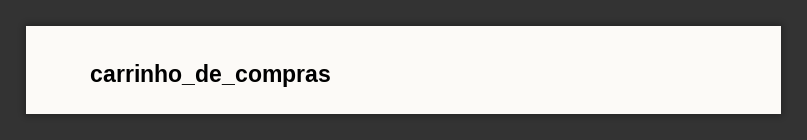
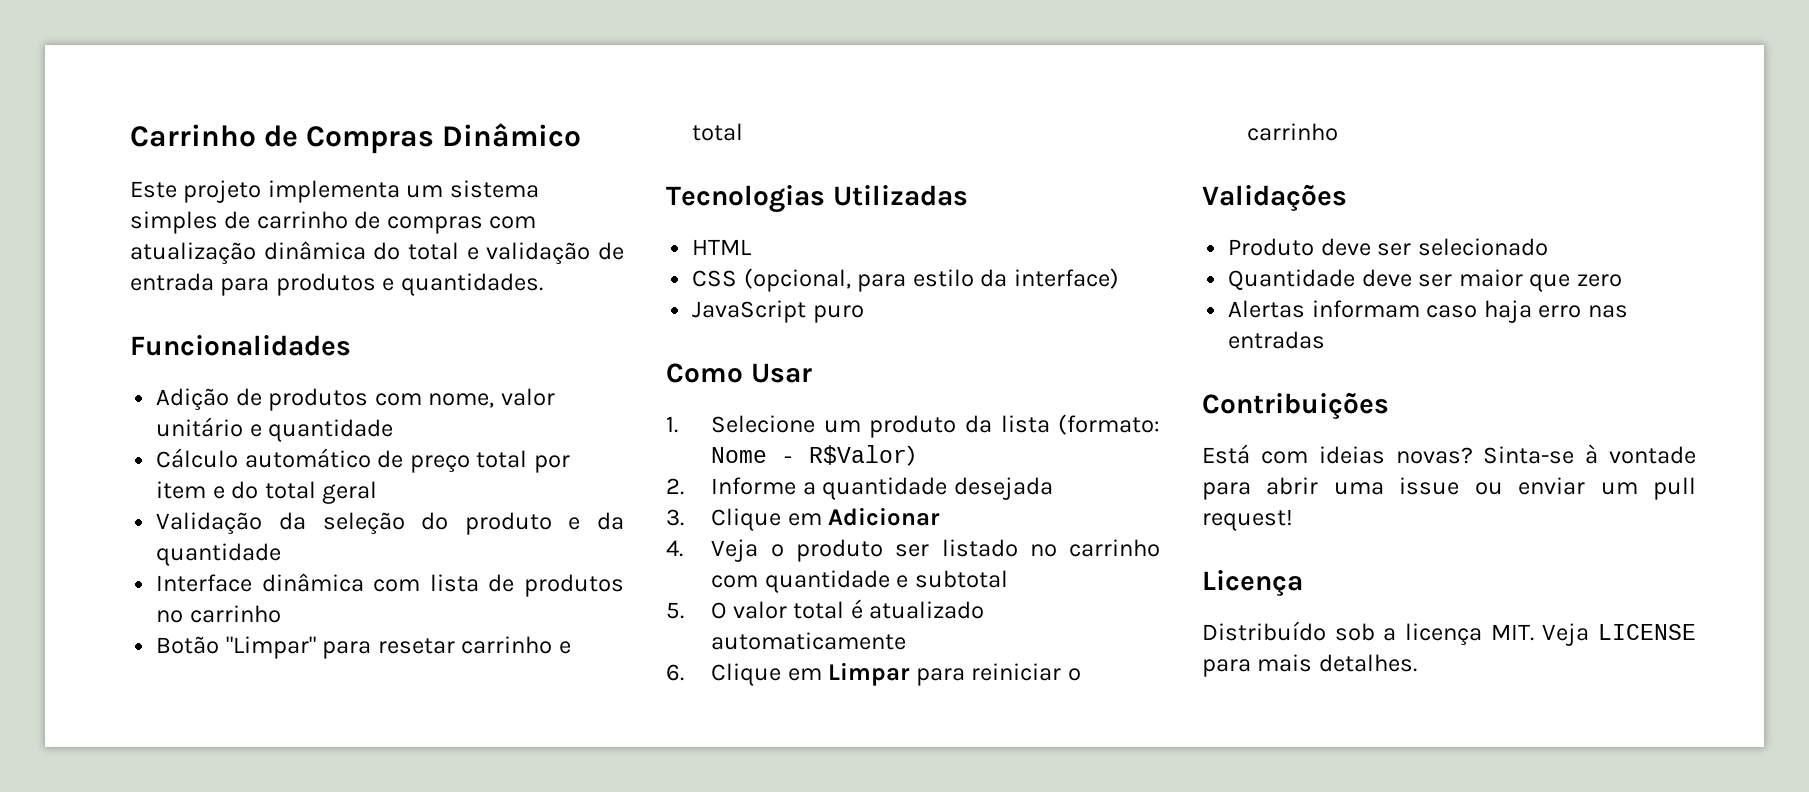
[90,64,331,87] carrinho_de_compras -> [130,123,582,154] [130,180,539,203] [130,211,537,234] [130,241,624,265] [130,273,543,296] [130,335,351,356] [156,388,555,411] [156,417,394,442] [156,448,570,473] [156,481,378,504] [156,512,625,535] [156,543,282,566] [156,573,624,597] [156,605,281,623] [156,636,571,659] [692,123,744,141] [666,185,968,213] [692,239,752,255] [692,268,1119,292] [692,300,864,323] [666,363,812,383] [666,414,1160,438] [711,445,917,466] [666,477,1053,500] [666,507,941,531] [666,539,1160,562] [711,570,1008,593] [666,599,985,619] [711,632,907,650] [666,662,1081,686] [1247,123,1339,141] [1202,184,1347,212] [1228,238,1548,256] [1228,269,1622,292] [1228,300,1628,323] [1228,331,1326,349] [1202,392,1389,420] [1202,444,1696,464] [1202,477,1696,500] [1202,509,1293,531] [1202,570,1303,597] [1202,621,1696,646] [1202,654,1417,677] Carrinho de Compras Dinâmico // Este projeto implementa um sistema simples de carrinho de compras com atualização dinâmica do total e validação de entrada para produtos e quantidades. // Funcionalidades // Adição de produtos com nome, valor unitário e quantidade // Cálculo automático de preço total por item e do total geral // Validação da seleção do produto e da quantidade // Interface dinâmica com lista de produtos no carrinho // Botão "Limpar" para resetar carrinho e total // Tecnologias Utilizadas // HTML // CSS (opcional, para estilo da interface) // JavaScript puro // Como Usar // 1. Selecione um produto da lista (formato: Nome - R$Valor) // 2. Informe a quantidade desejada // 3. Clique em Adicionar // 4. Veja o produto ser listado no carrinho com quantidade e subtotal // 5. O valor total é atualizado automaticamente // 6. Clique em Limpar para reiniciar o carrinho // Validações // Produto deve ser selecionado // Quantidade deve ser maior que zero // Alertas informam caso haja erro nas entradas // Contribuições // Está com ideias novas? Sinta-se à vontade para abrir uma issue ou enviar um pull request! // Licença // Distribuído sob a licença MIT. Veja LICENSE para mais detalhes.

